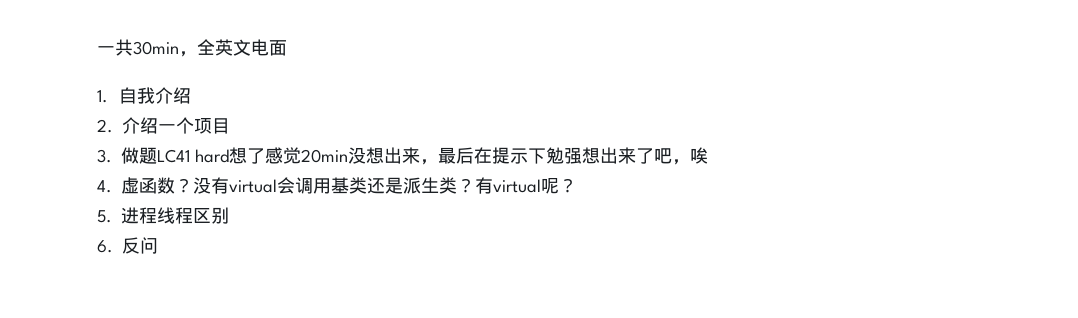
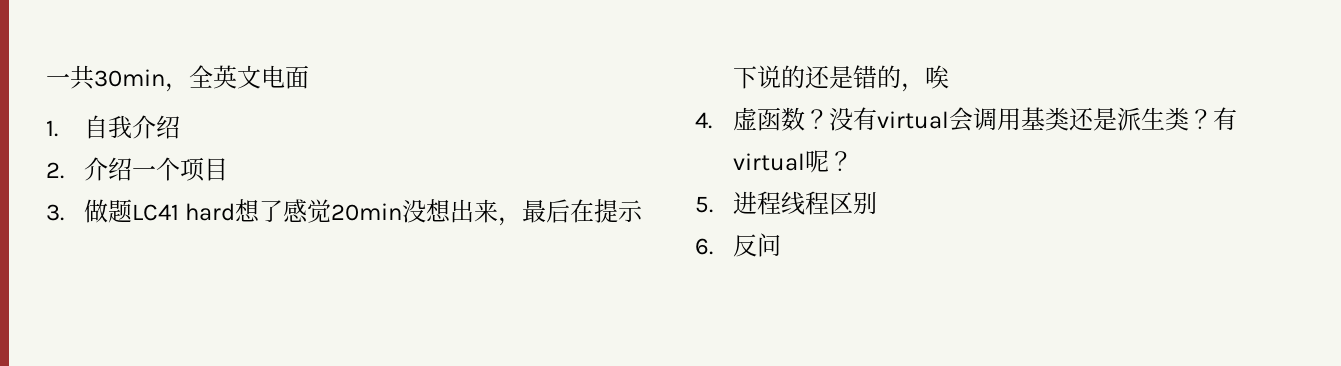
[545,147,672,164] 勉强想出来了吧 -> [756,65,901,89] 说的还是错的

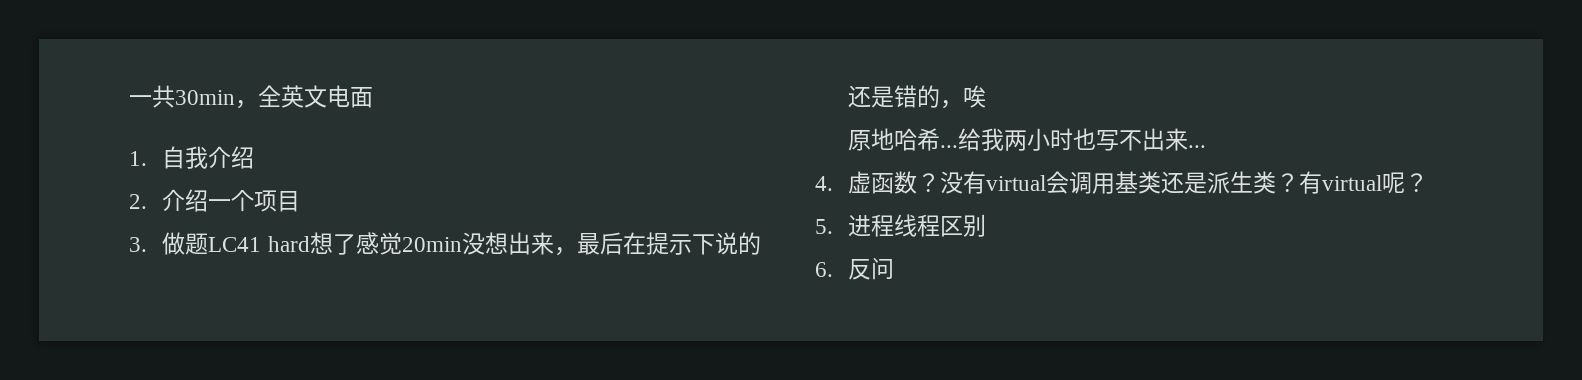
(949, 77) none -> [848,128,1207,151] // 原地哈希...给我两小时也写不出来...

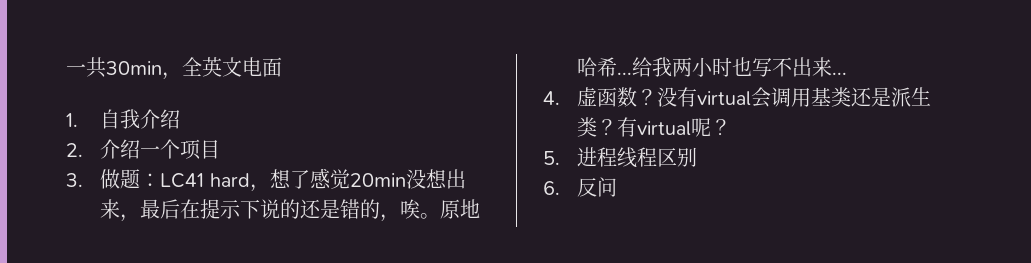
(209, 244) none -> [140,173,161,187] ：
(310, 244) none -> [249,184,270,192] ，
(987, 96) // -> [420,213,441,219] 。

